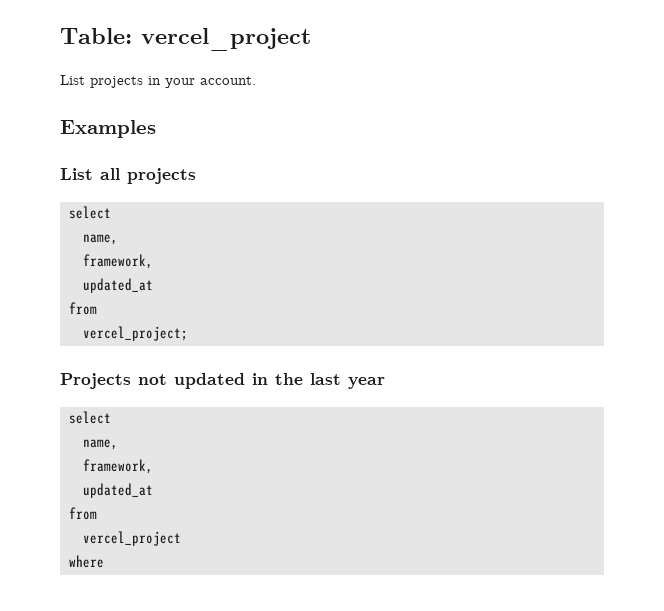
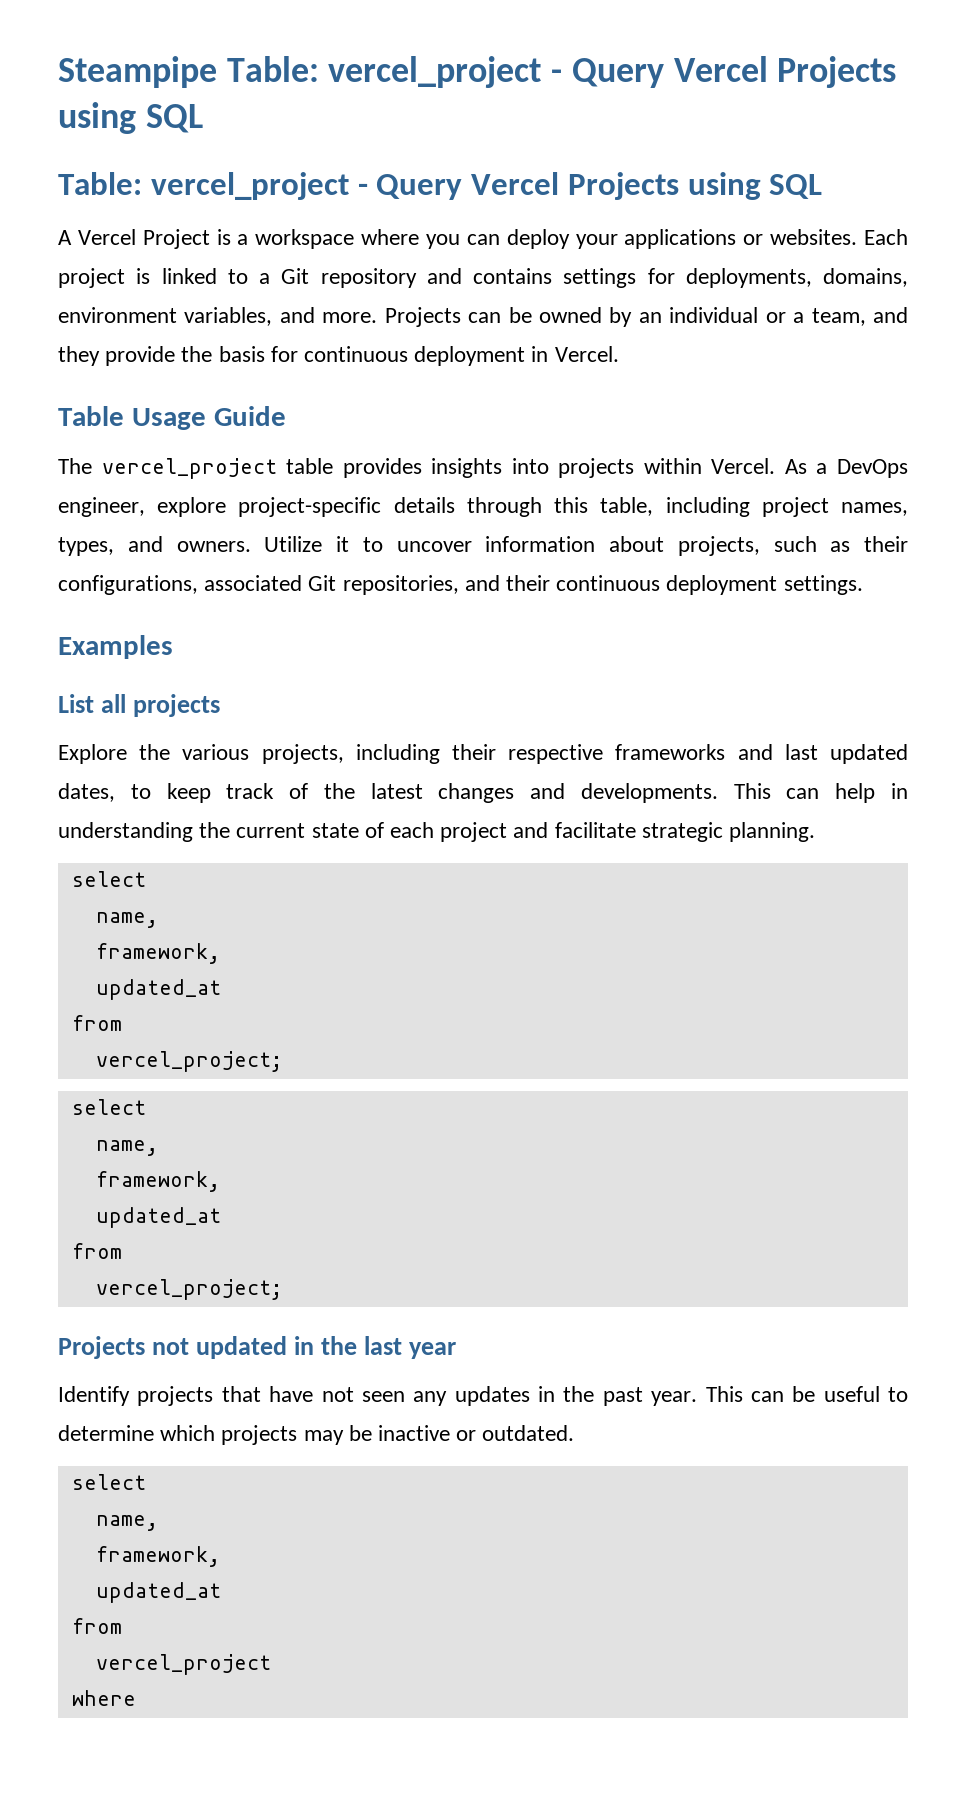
[60,28,311,51] [60,75,256,88] [60,120,156,138] [60,168,196,184] Table: vercel_project // List projects in your account. // Examples // List all projects -> [58,56,897,88] [58,102,203,134] [58,172,823,200] [58,229,909,249] [58,268,908,288] [58,307,909,327] [58,346,619,366] [58,406,286,430] [58,458,908,479] [58,497,908,517] [58,536,908,556] [58,575,863,595] [58,635,173,659] [58,694,221,717] [58,744,909,764] [58,783,908,803] [58,822,816,842] [71,871,146,887] [95,912,158,928] [95,943,220,964] [95,979,221,1000] [71,1015,122,1031] [95,1051,282,1072] Steampipe Table: vercel_project - Query Vercel Projects using SQL // Table: vercel_project - Query Vercel Projects using SQL // A Vercel Project is a workspace where you can deploy your applications or websites. Each project is linked to a Git repository and contains settings for deployments, domains, environment variables, and more. Projects can be owned by an individual or a team, and they provide the basis for continuous deployment in Vercel. // Table Usage Guide // The vercel_project table provides insights into projects within Vercel. As a DevOps engineer, explore project-specific details through this table, including project names, types, and owners. Utilize it to uncover information about projects, such as their configurations, associated Git repositories, and their continuous deployment settings. // Examples // List all projects // Explore the various projects, including their respective frameworks and last updated dates, to keep track of the latest changes and developments. This can help in understanding the current state of each project and facilitate strategic planning. // select // name, // framework, // updated_at // from // vercel_project;
(385, 383) none -> [58,1386,908,1406] [58,1425,575,1445] // Identify projects that have not seen any updates in the past year. This can be useful to determine which projects may be inactive or outdated.

